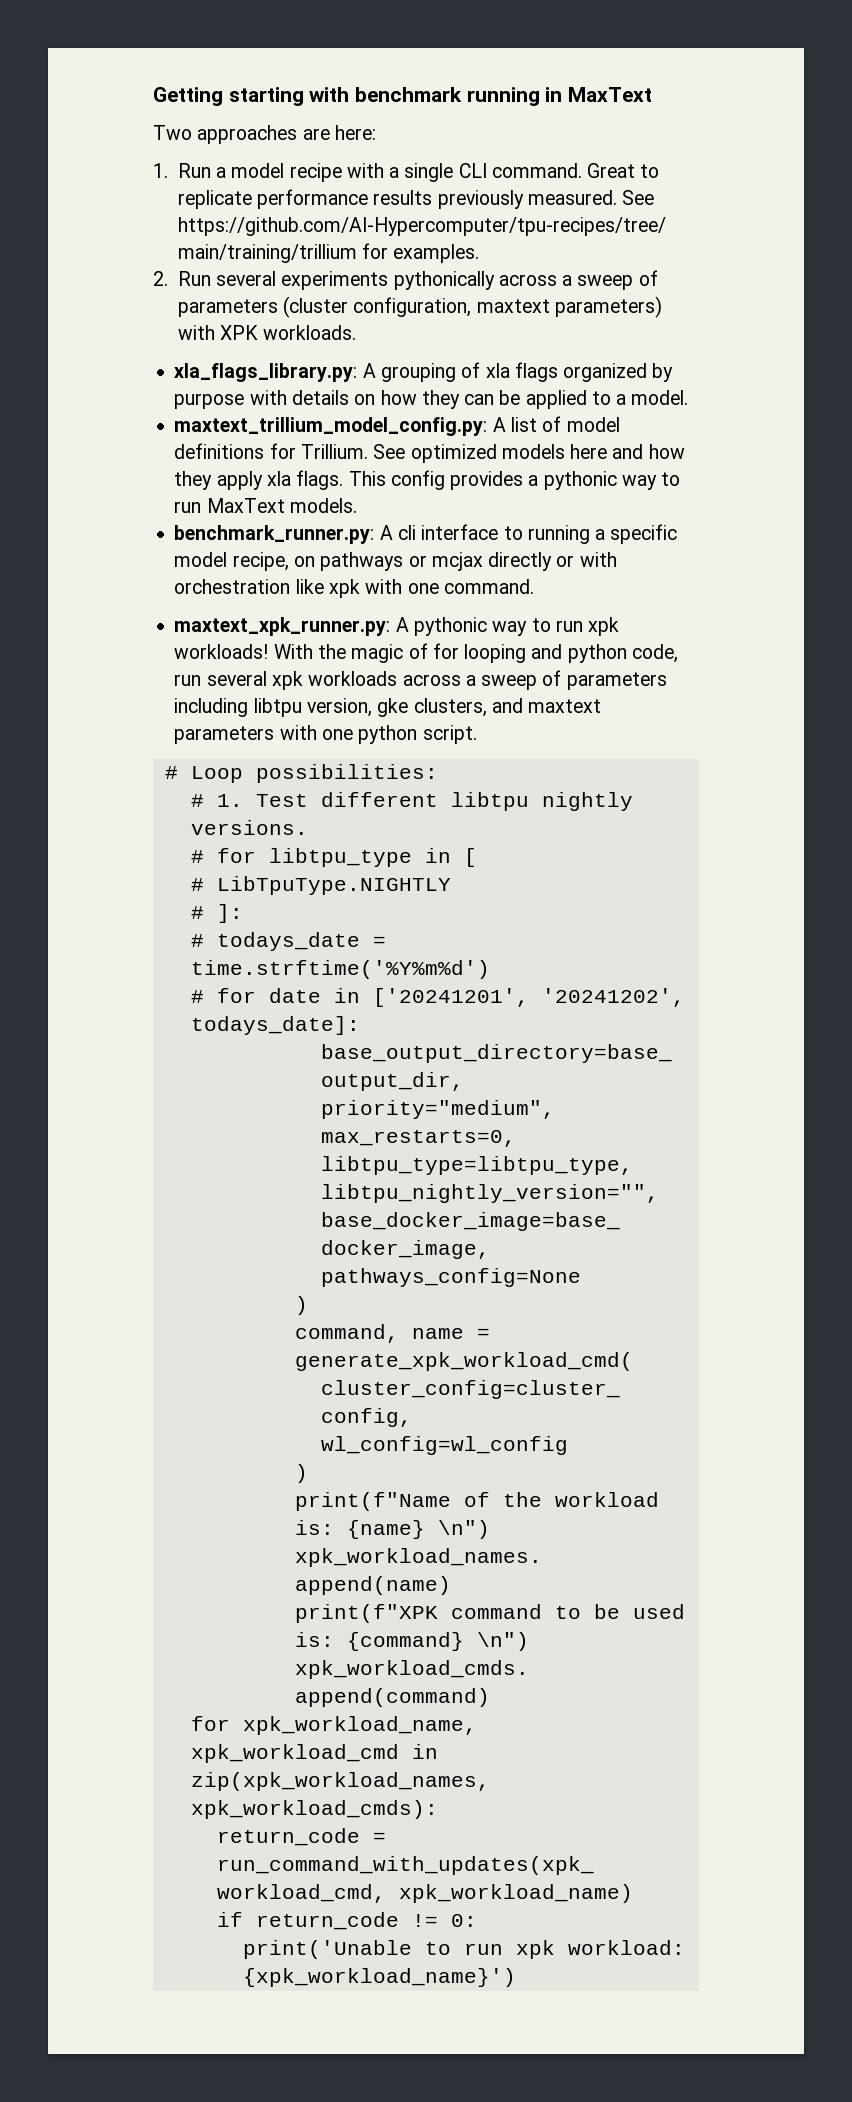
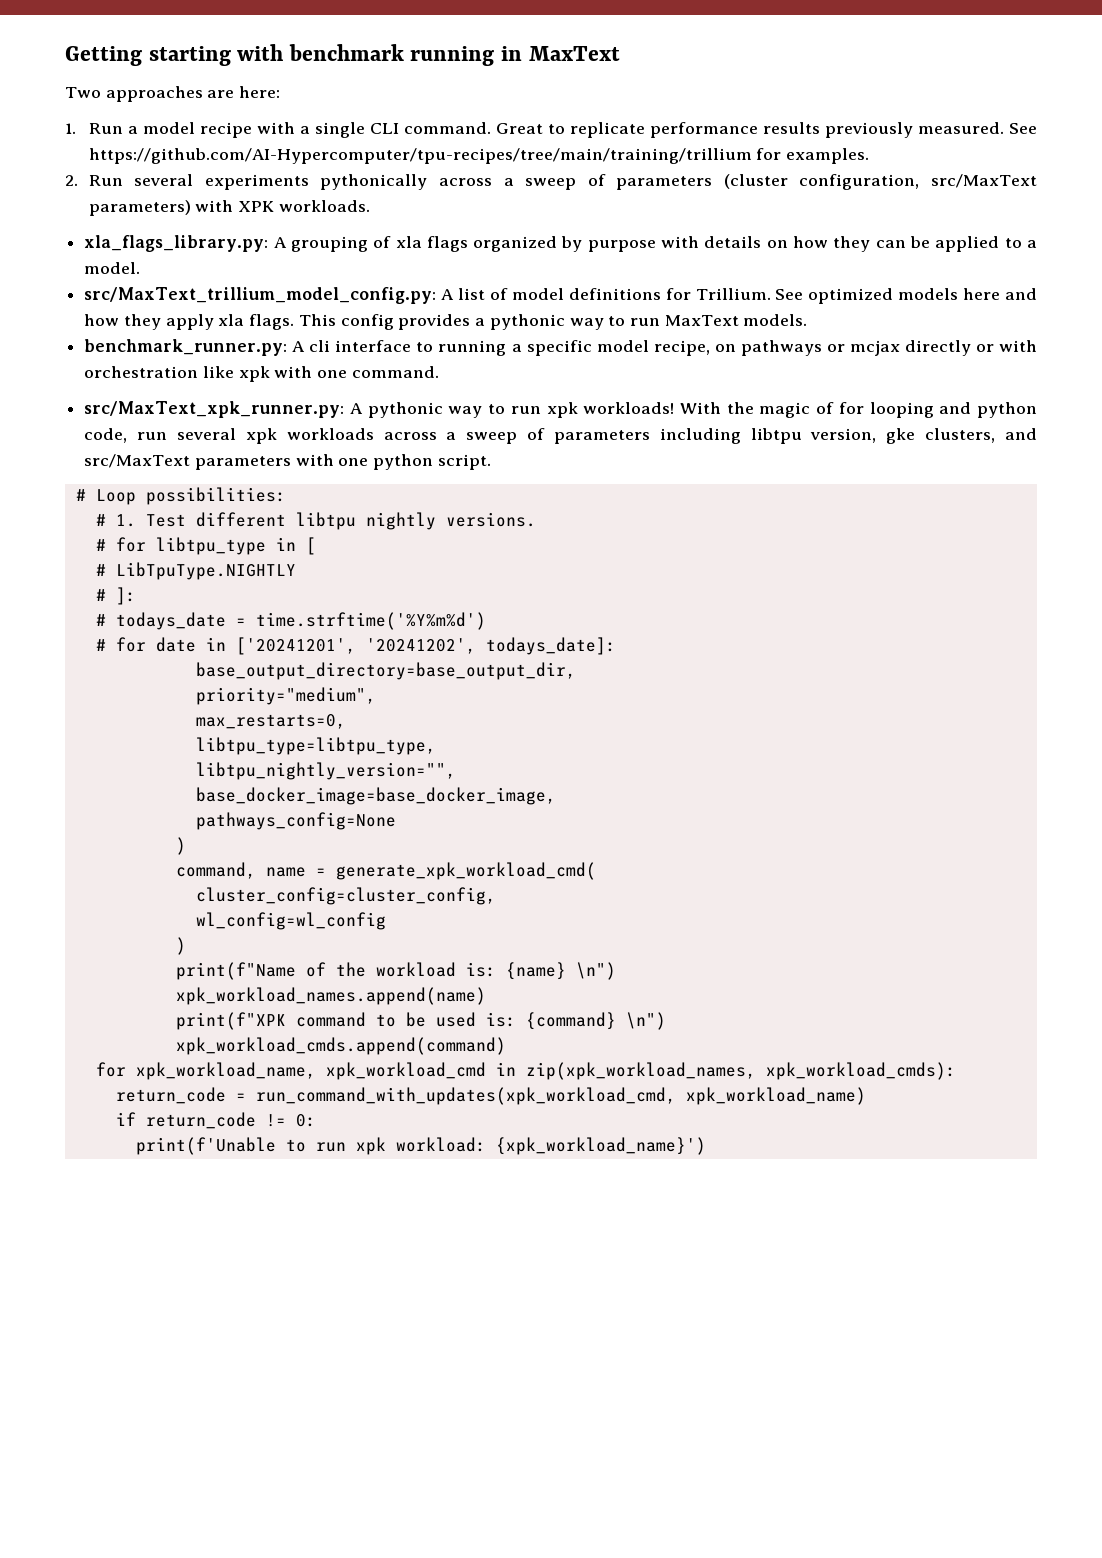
[476,299,550,313] maxtext -> [931,174,1038,188] src/MaxText
[174,417,488,436] maxtext_trillium_model_config.py: -> [84,287,437,304] src/MaxText_trillium_model_config.py:
[174,617,391,636] maxtext_xpk_runner.py: -> [84,401,345,418] src/MaxText_xpk_runner.py:
[528,699,602,713] maxtext -> [84,454,191,468] src/MaxText
[242,1940,412,1959] print('Unable -> [135,1137,276,1155] print(f'Unable

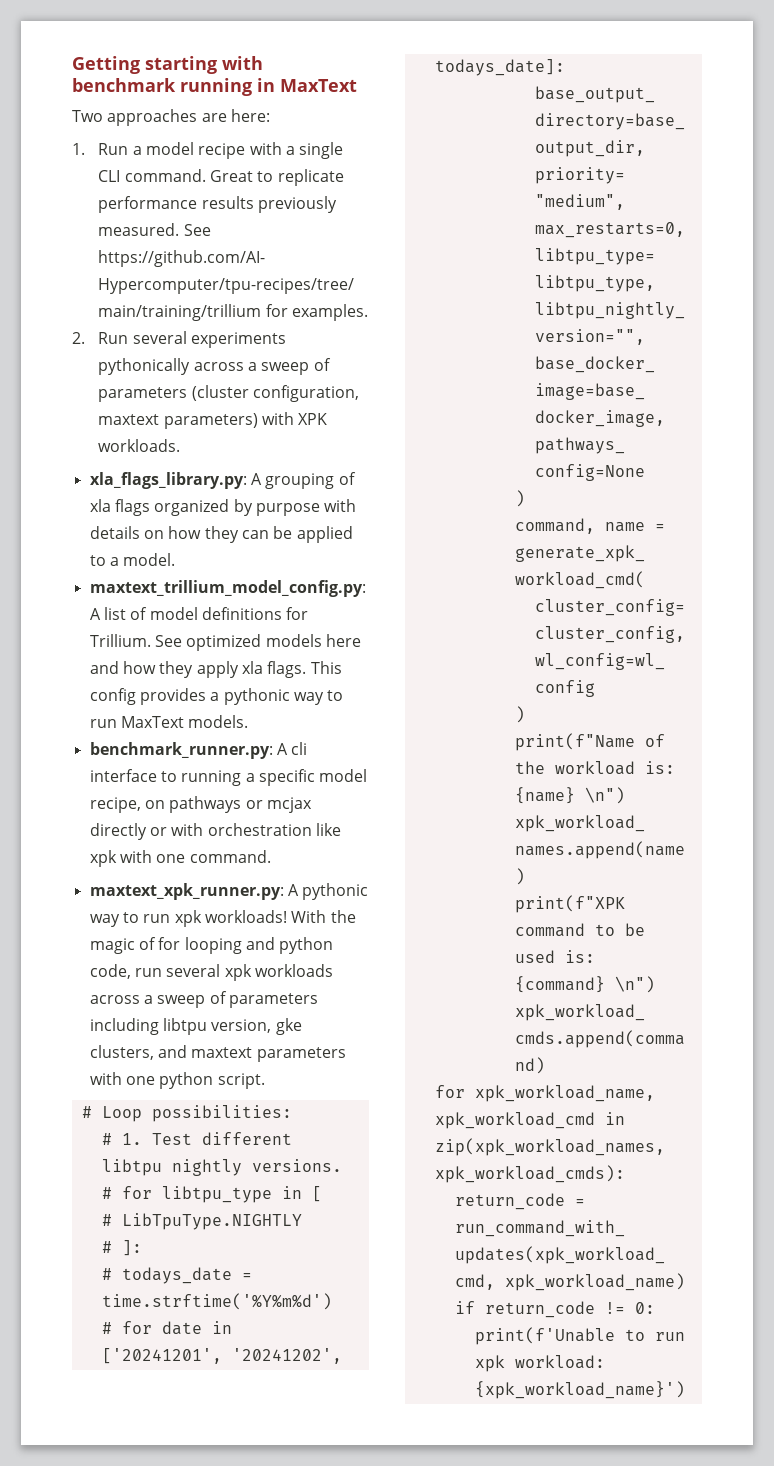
[931,174,1038,188] src/MaxText -> [98,414,160,425] maxtext
[84,287,437,304] src/MaxText_trillium_model_config.py: -> [89,580,366,597] maxtext_trillium_model_config.py:
[84,401,345,418] src/MaxText_xpk_runner.py: -> [89,883,284,900] maxtext_xpk_runner.py:
[84,454,191,468] src/MaxText -> [191,1047,253,1058] maxtext

